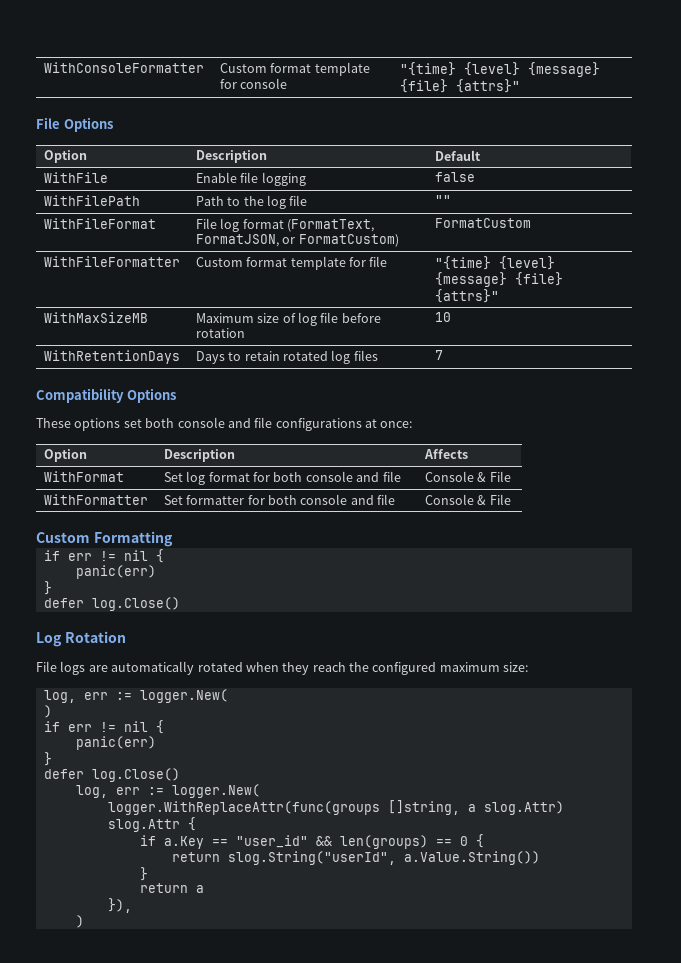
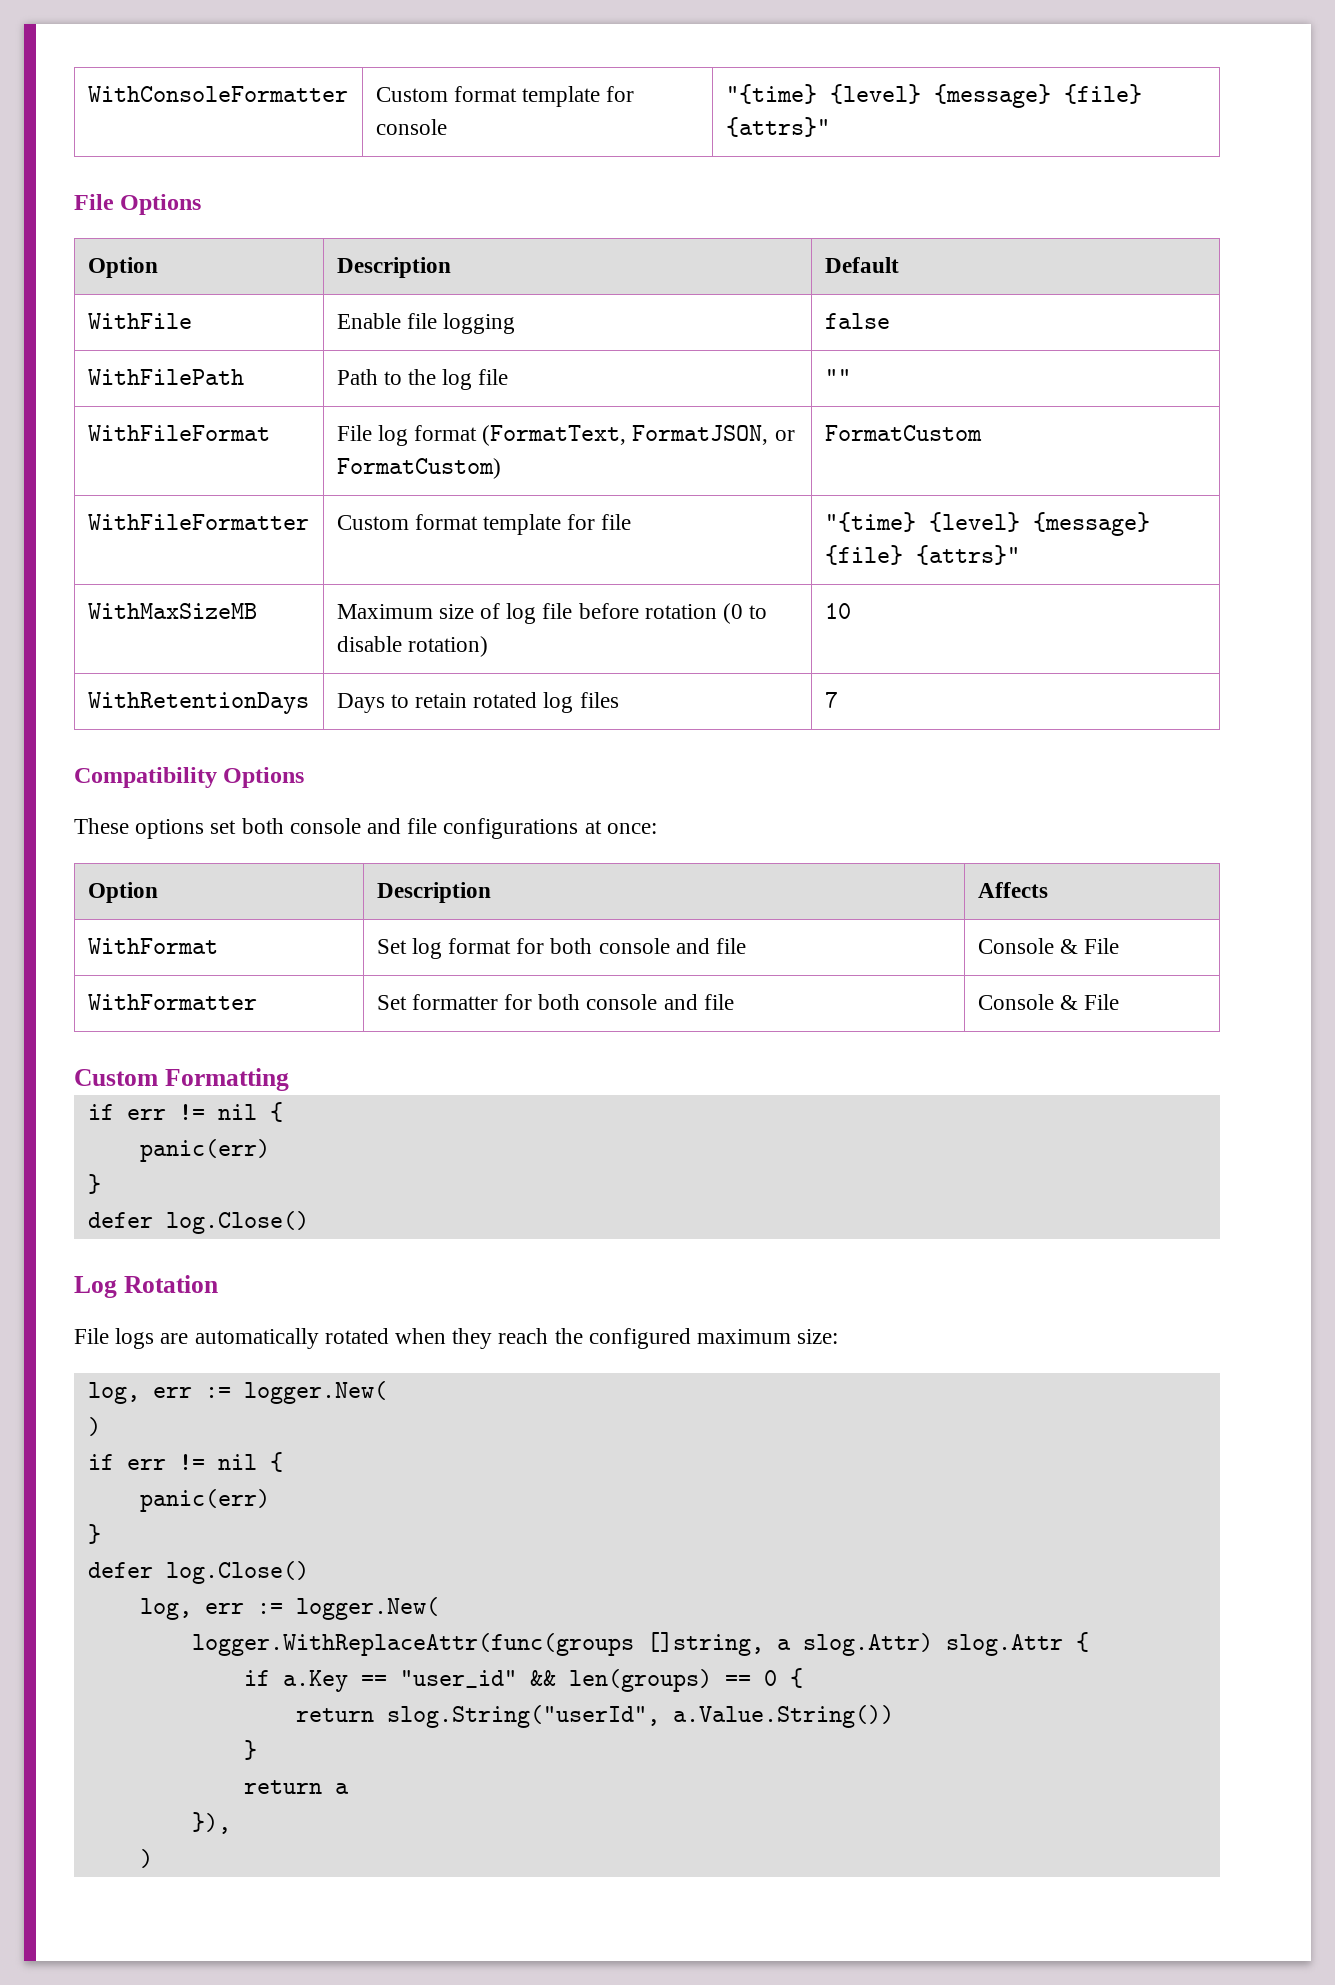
(245, 333) none -> [723,603,768,624] [336,636,488,657] (0 to disable rotation)

